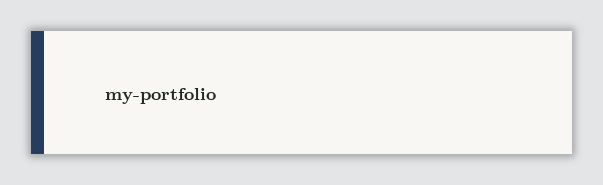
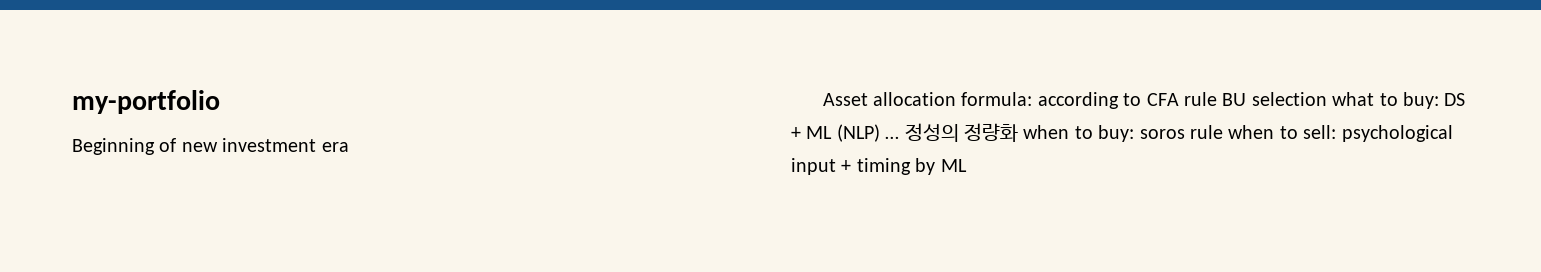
(216, 96) none -> [72,138,349,155] [822,92,1466,109] [791,123,1453,142] [791,158,967,175] // Beginning of new investment era // Asset allocation formula: according to CFA rule BU selection what to buy: DS + ML (NLP) … 정성의 정량화 when to buy: soros rule when to sell: psychological input + timing by ML

